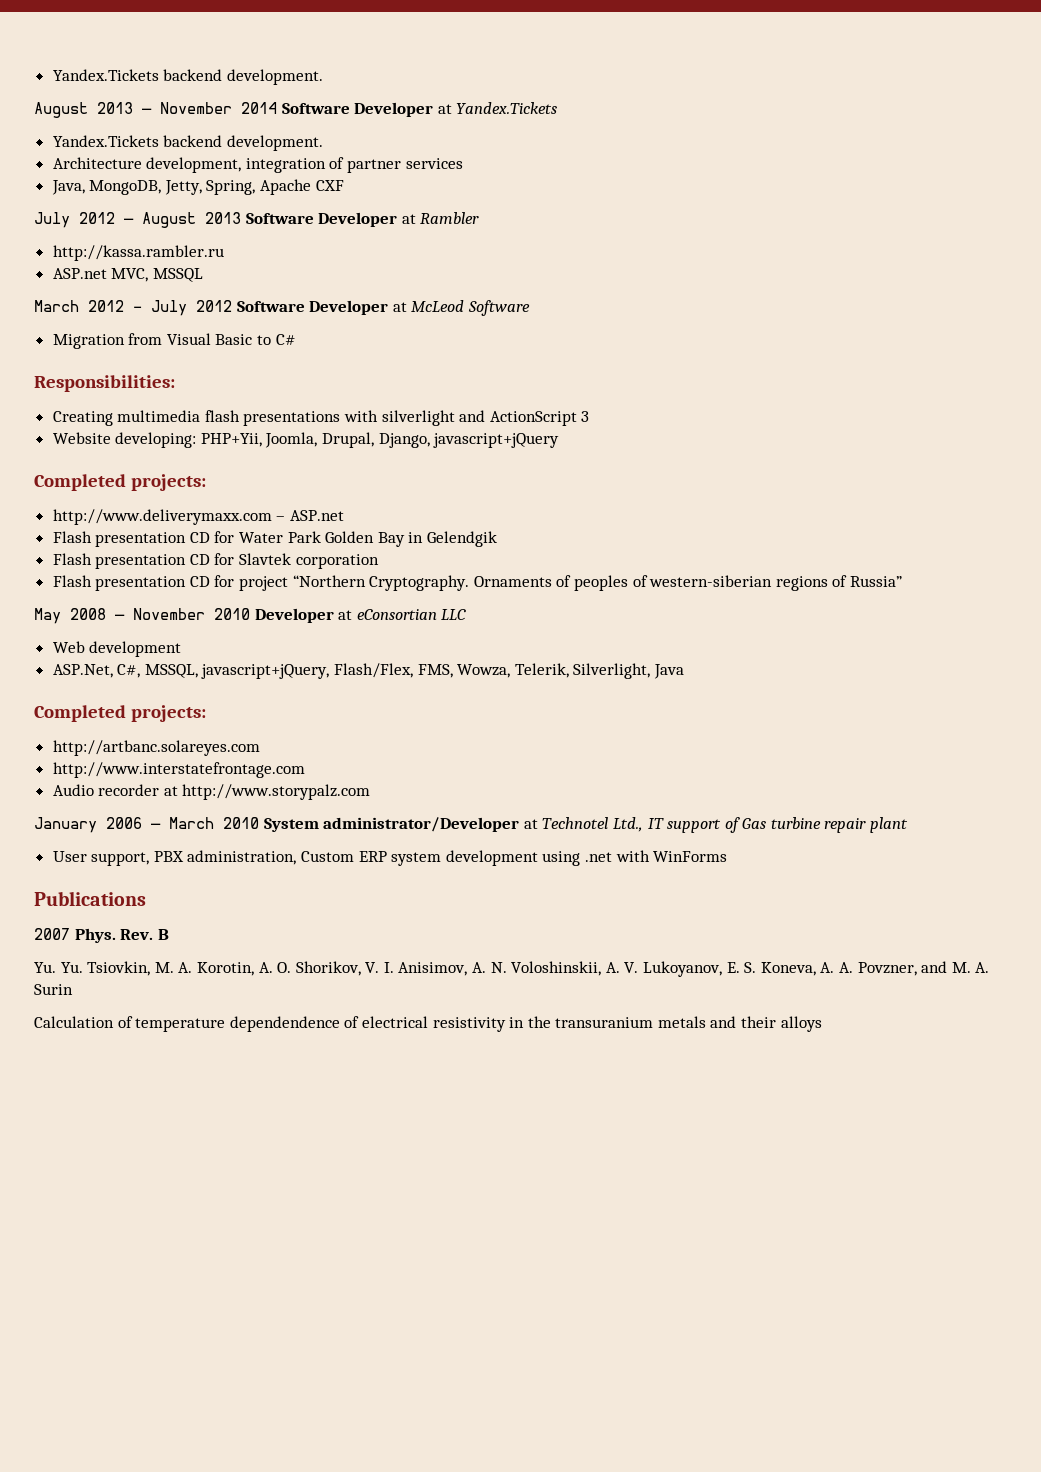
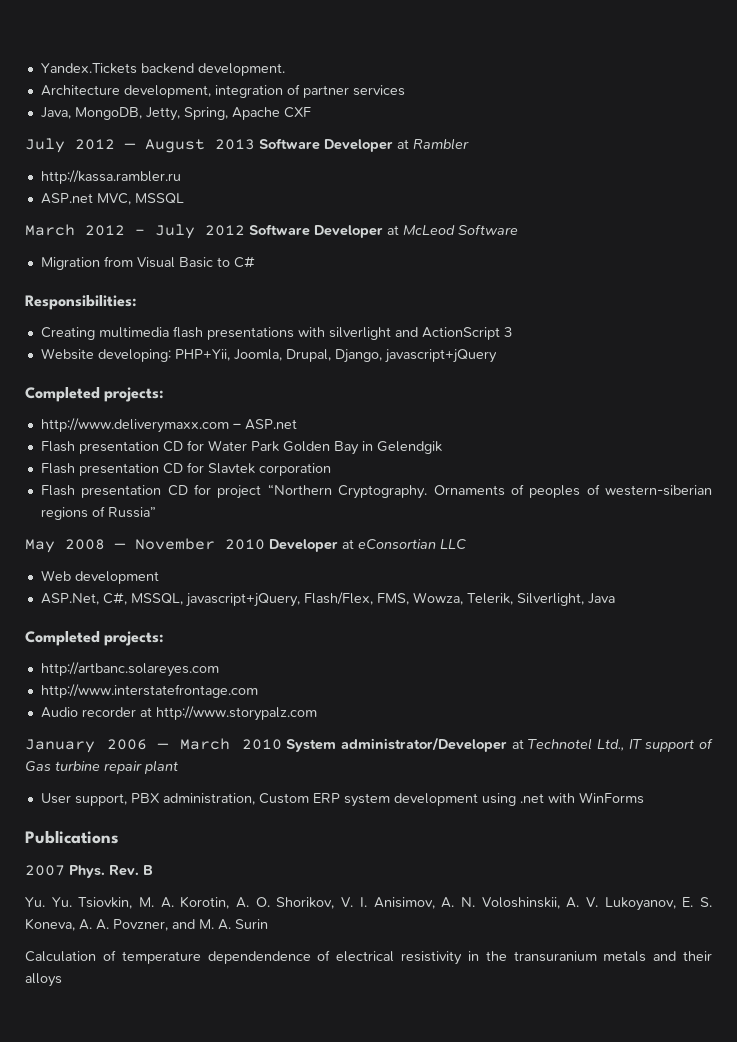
[52,69,323,85] [34,102,558,118] [52,135,323,151] Yandex.Tickets backend development. // August 2013 — November 2014 Software Developer at Yandex.Tickets // Yandex.Tickets backend development. -> [40,63,285,76] Yandex.Tickets backend development.

